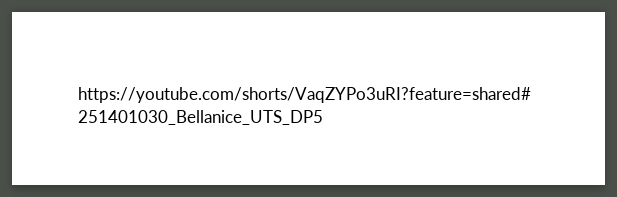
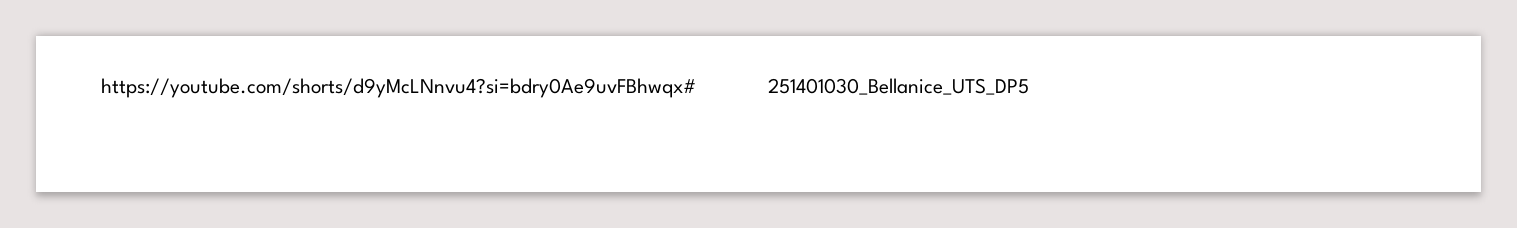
[78,87,531,103] https://youtube.com/shorts/VaqZYPo3uRI?feature=shared# -> [101,78,696,98] https://youtube.com/shorts/d9yMcLNnvu4?si=bdry0Ae9uvFBhwqx#

